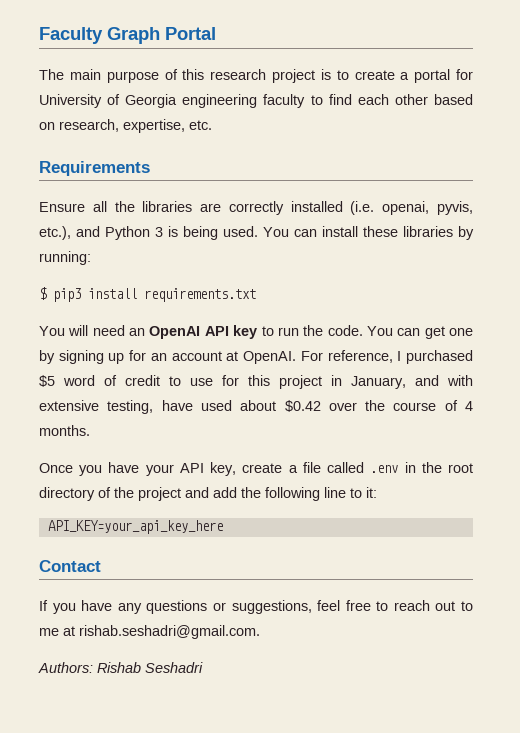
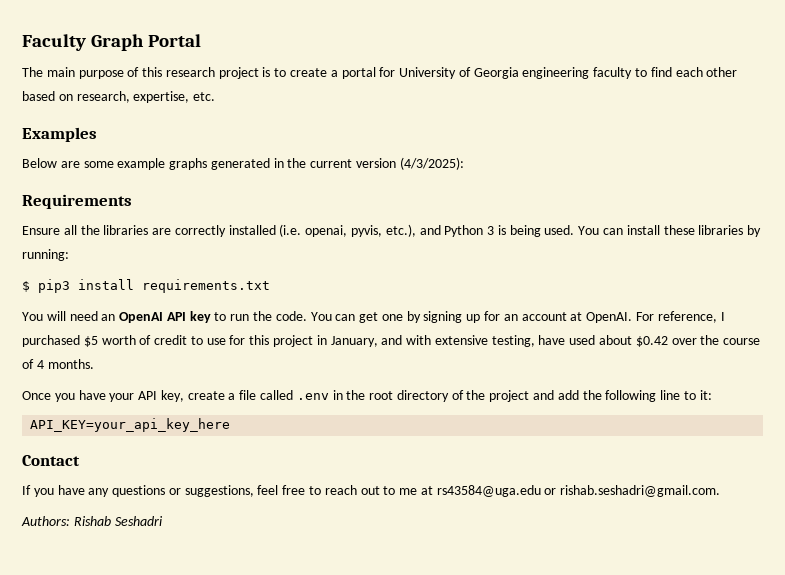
(212, 125) none -> [22,127,97,142] [22,157,464,170] // Examples // Below are some example graphs generated in the current version (4/3/2025):
[63,375,95,386] word -> [101,335,136,345] worth
(75, 631) none -> [436,485,557,497] rs43584@uga.edu or

